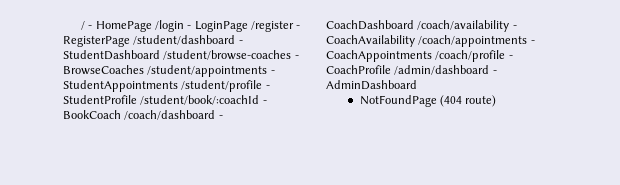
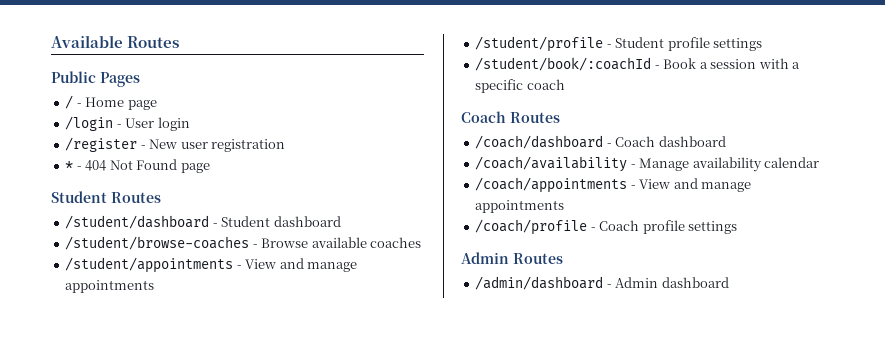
[80,20,301,32] [63,35,243,47] [63,50,299,60] [63,65,275,77] [63,80,270,92] [63,95,267,105] [63,110,223,120] [326,20,517,32] [326,35,535,47] [326,50,513,62] [326,65,497,75] [326,80,417,90] [359,95,497,107] / - HomePage /login - LoginPage /register - RegisterPage /student/dashboard - StudentDashboard /student/browse-coaches - BrowseCoaches /student/appointments - StudentAppointments /student/profile - StudentProfile /student/book/:coachId - BookCoach /coach/dashboard - CoachDashboard /coach/availability - CoachAvailability /coach/appointments - CoachAppointments /coach/profile - CoachProfile /admin/dashboard - AdminDashboard // NotFoundPage (404 route) -> [51,35,180,48] [51,71,140,87] [65,95,157,110] [65,116,190,131] [65,137,286,152] [65,159,210,173] [51,191,161,203] [65,215,341,229] [65,236,422,250] [65,257,358,273] [65,280,155,293] [475,36,763,52] [475,57,801,71] [475,79,565,93] [461,111,560,123] [475,135,726,149] [475,156,820,172] [475,177,752,193] [475,200,565,213] [475,219,738,235] [461,252,563,264] [475,276,729,290] Available Routes // Public Pages // / - Home page // /login - User login // /register - New user registration // * - 404 Not Found page // Student Routes // /student/dashboard - Student dashboard // /student/browse-coaches - Browse available coaches // /student/appointments - View and manage appointments // /student/profile - Student profile settings // /student/book/:coachId - Book a session with a specific coach // Coach Routes // /coach/dashboard - Coach dashboard // /coach/availability - Manage availability calendar // /coach/appointments - View and manage appointments // /coach/profile - Coach profile settings // Admin Routes // /admin/dashboard - Admin dashboard

